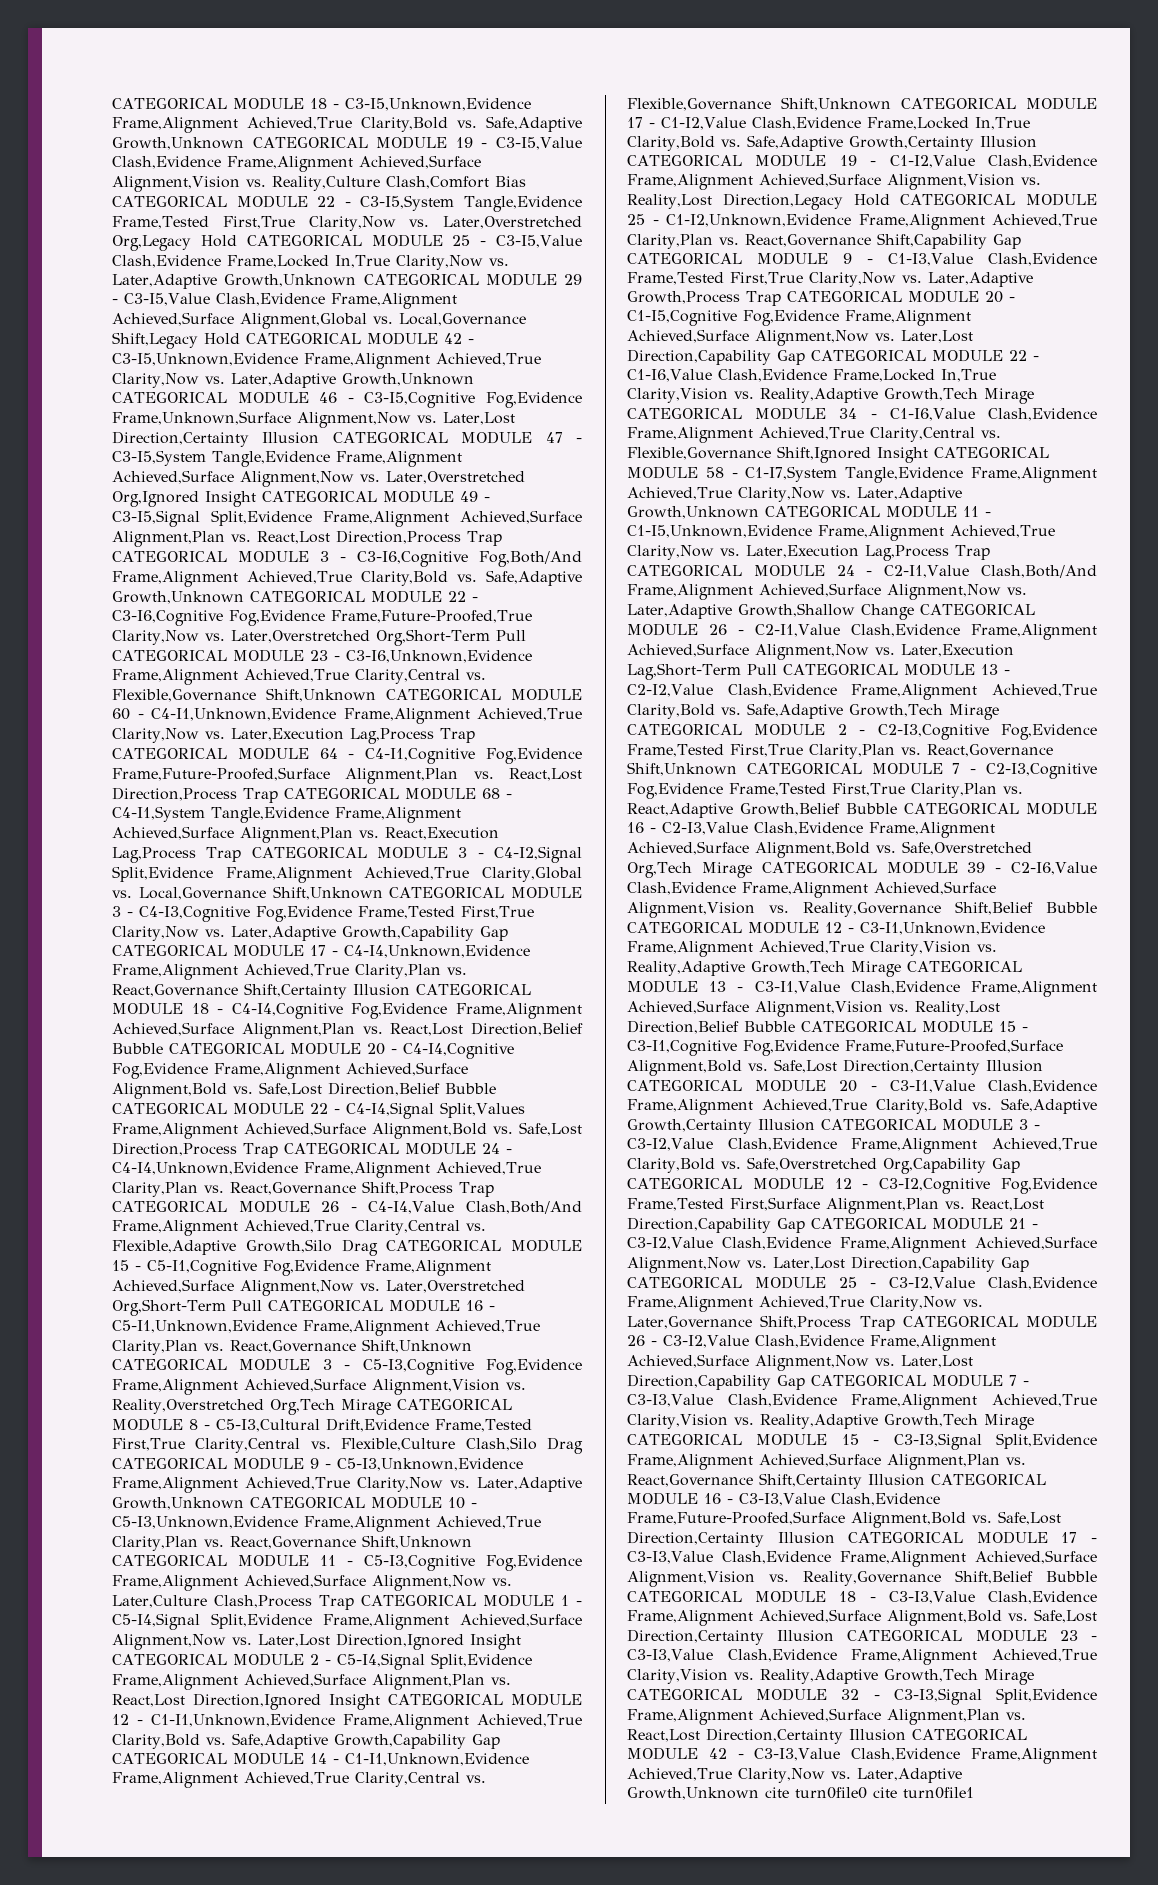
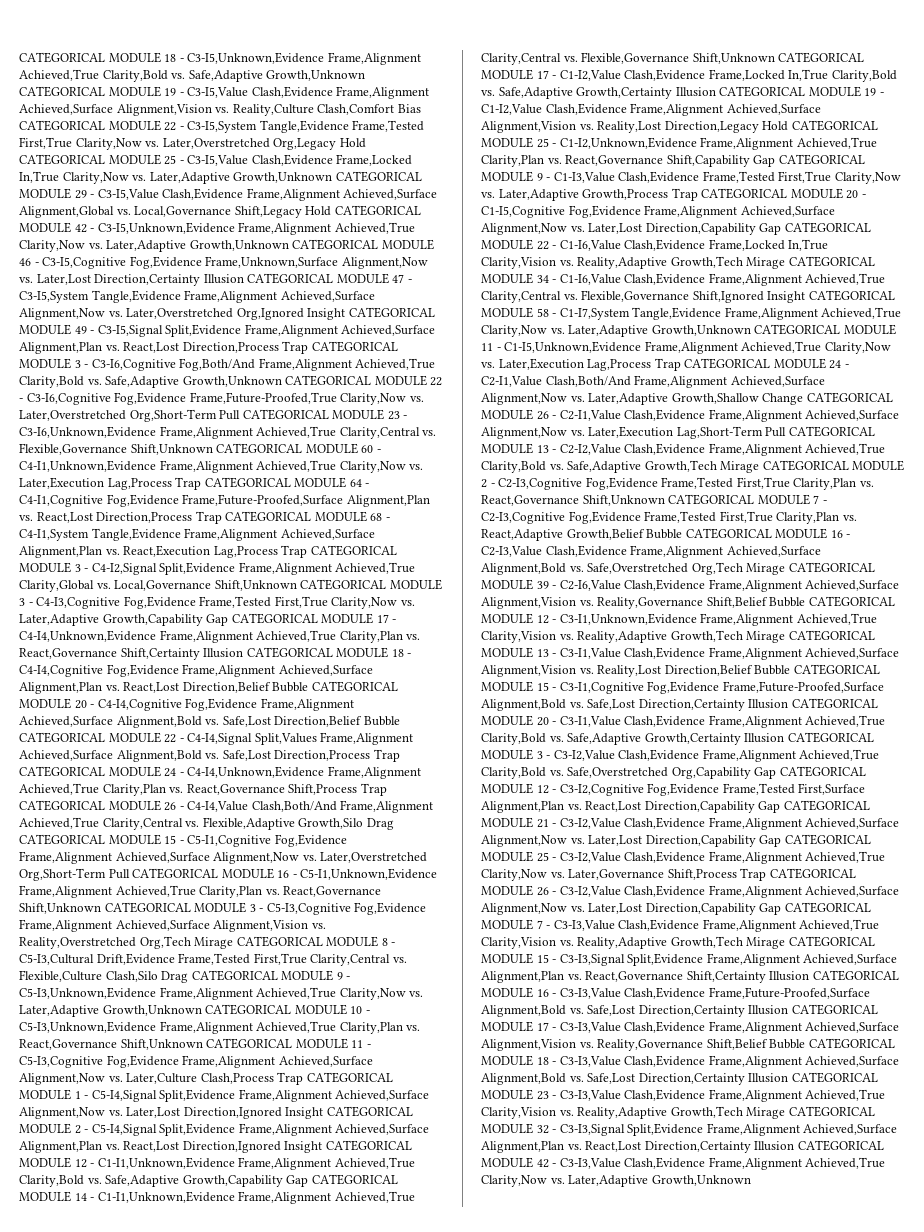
[765,1787,974,1799] cite turn0file0 cite turn0file1 -> (751, 1180) none

